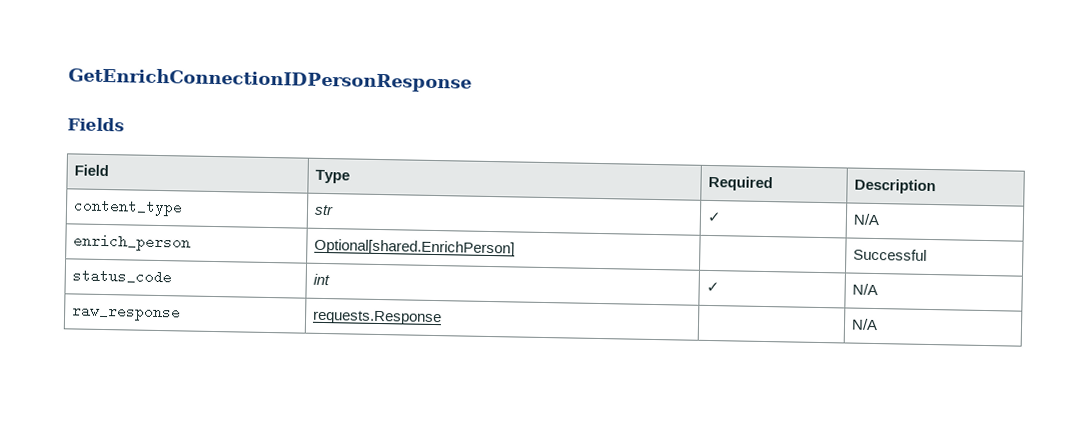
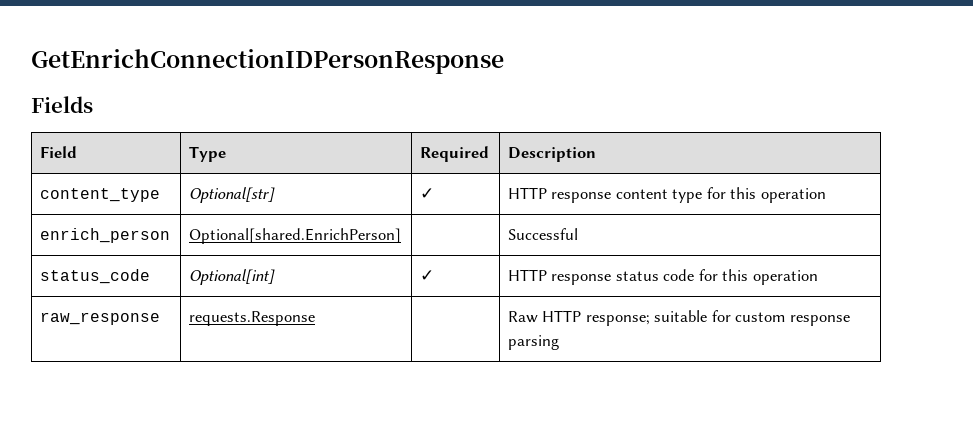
[313,204,334,216] [706,211,722,223] [852,213,880,226] str | ✓ | N/A -> [189,187,276,203] [420,188,435,199] [508,187,826,203] Optional[str] | ✓ | HTTP response content type for this operation
[312,273,330,286] [705,281,720,293] [851,283,878,296] [70,303,181,322] [311,309,442,326] [850,318,878,331] int | ✓ | N/A // raw_response | requests.Response | | N/A -> [189,269,276,285] [420,270,435,281] [508,269,818,285] [40,312,161,325] [189,311,316,326] [508,310,850,326] [508,335,560,350] Optional[int] | ✓ | HTTP response status code for this operation // raw_response | requests.Response | | Raw HTTP response; suitable for custom response parsing

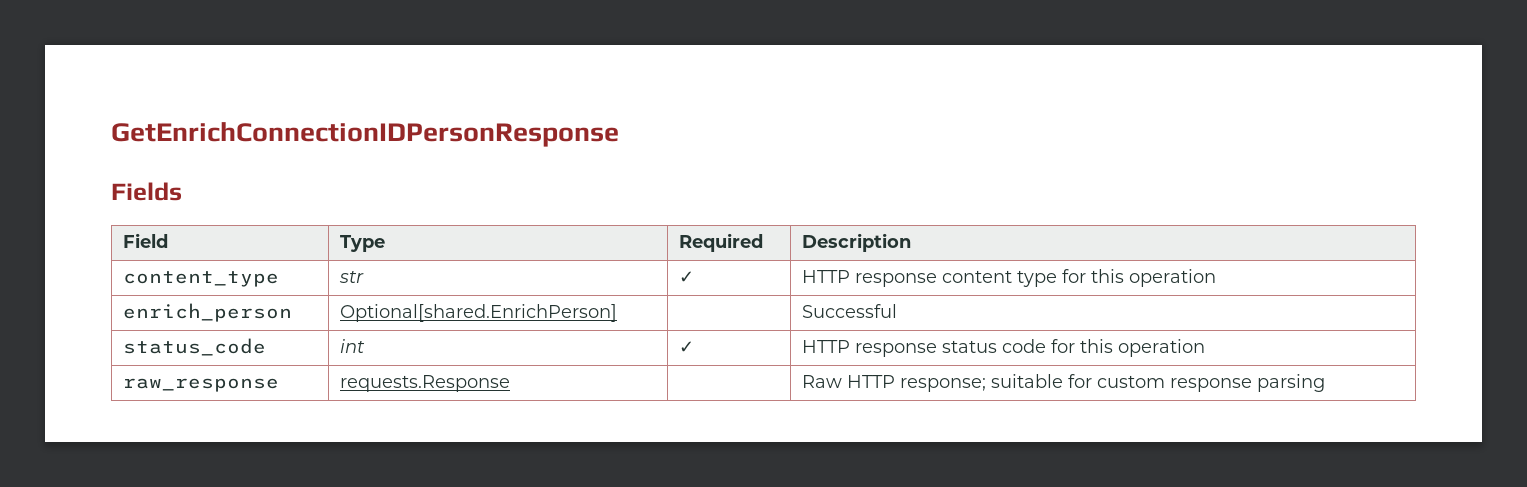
[189,187,276,203] Optional[str] -> [339,271,365,283] str
[189,269,276,285] Optional[int] -> [340,339,366,353] int

